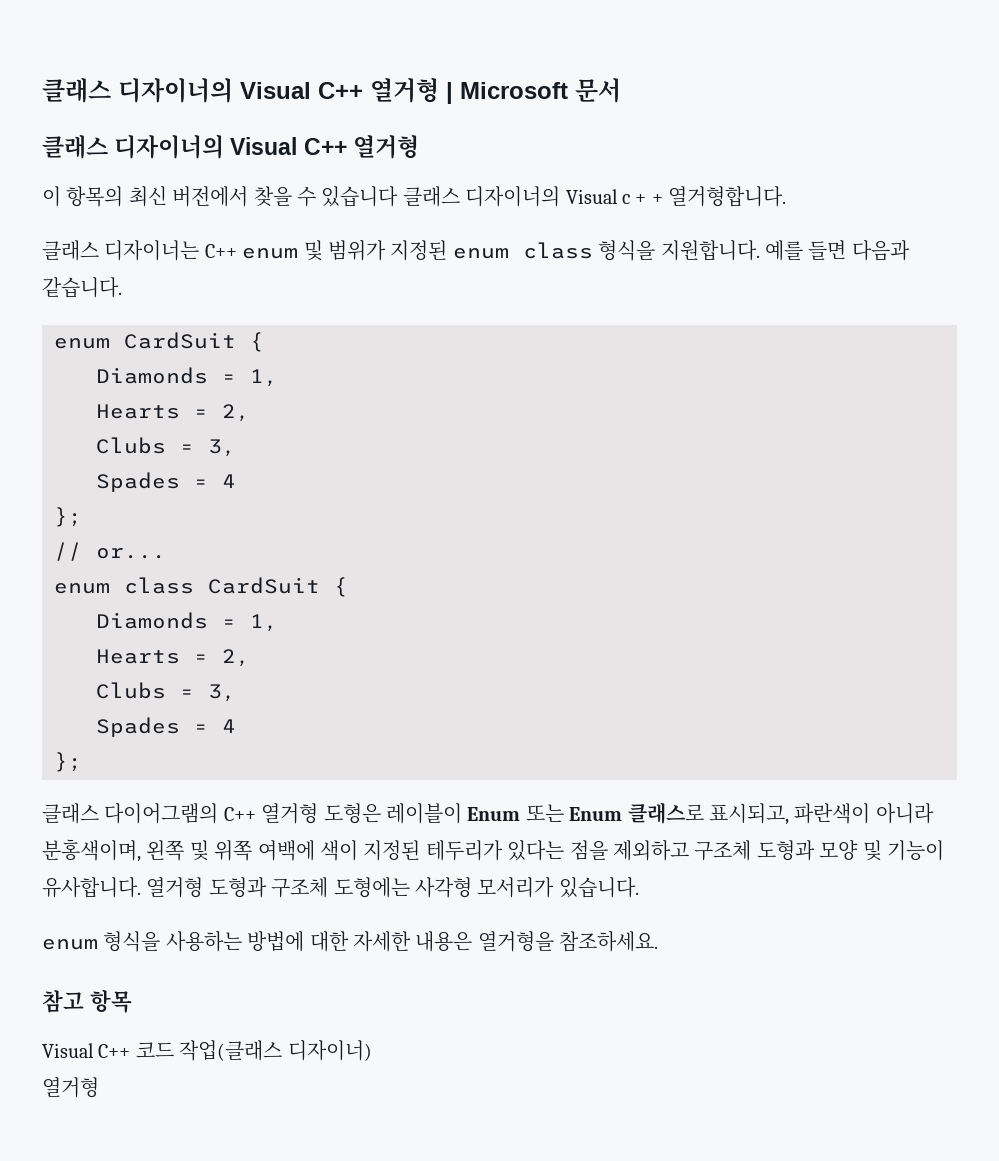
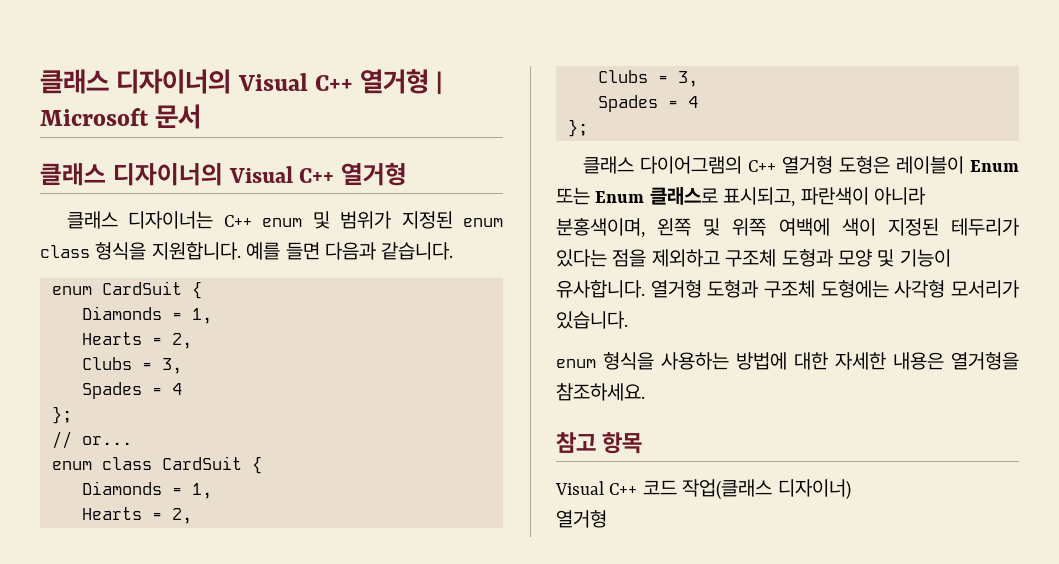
[42,186,787,207] // 이 항목의 최신 버전에서 찾을 수 있습니다 클래스 디자이너의 Visual c + + 열거형합니다. -> (407, 174) none

